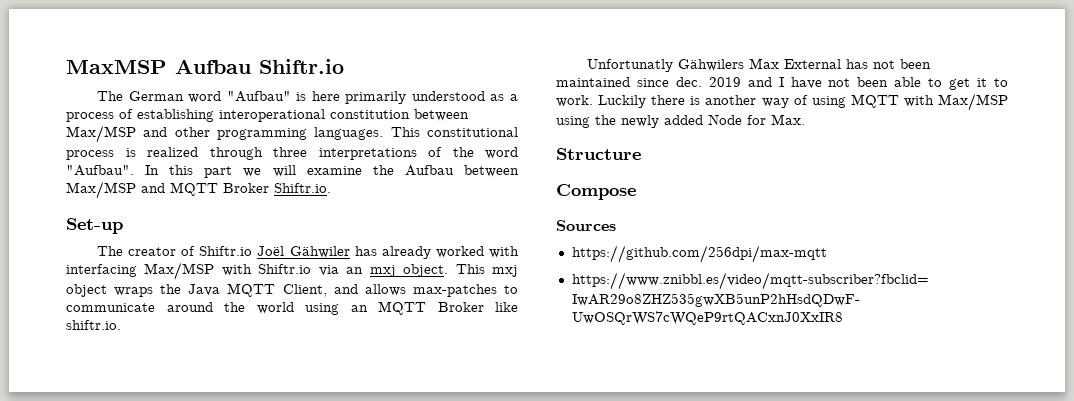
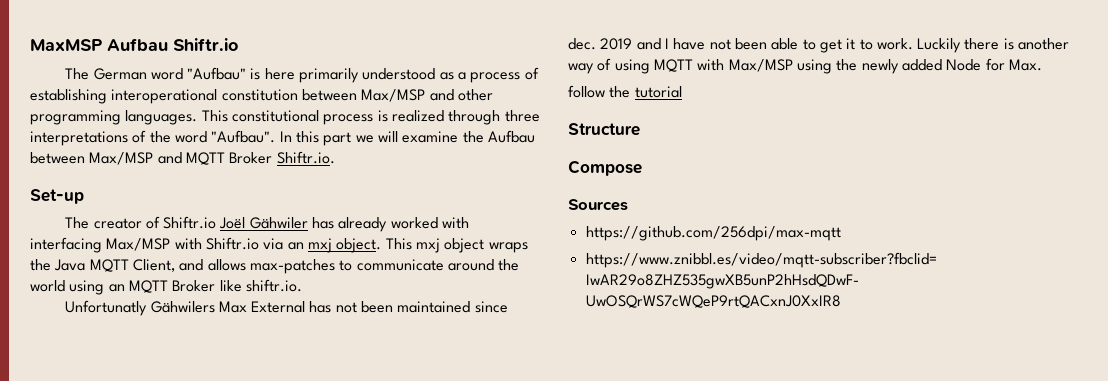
(805, 119) none -> [568,85,682,98] // follow the tutorial

